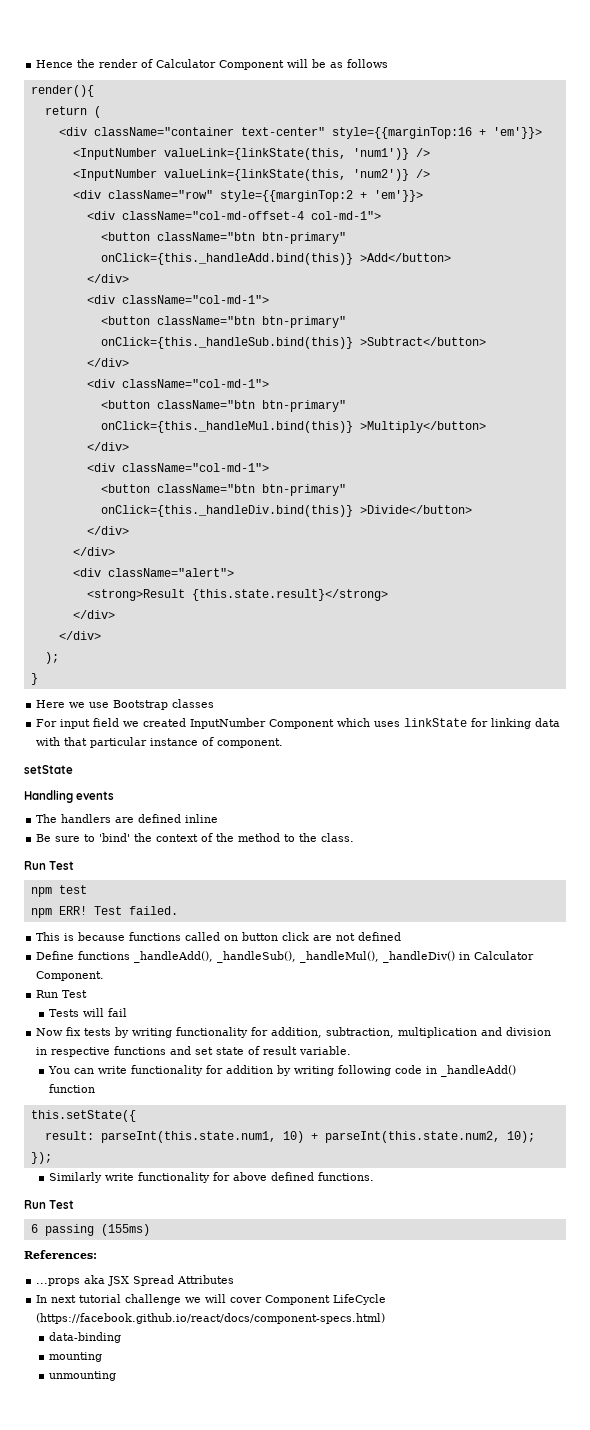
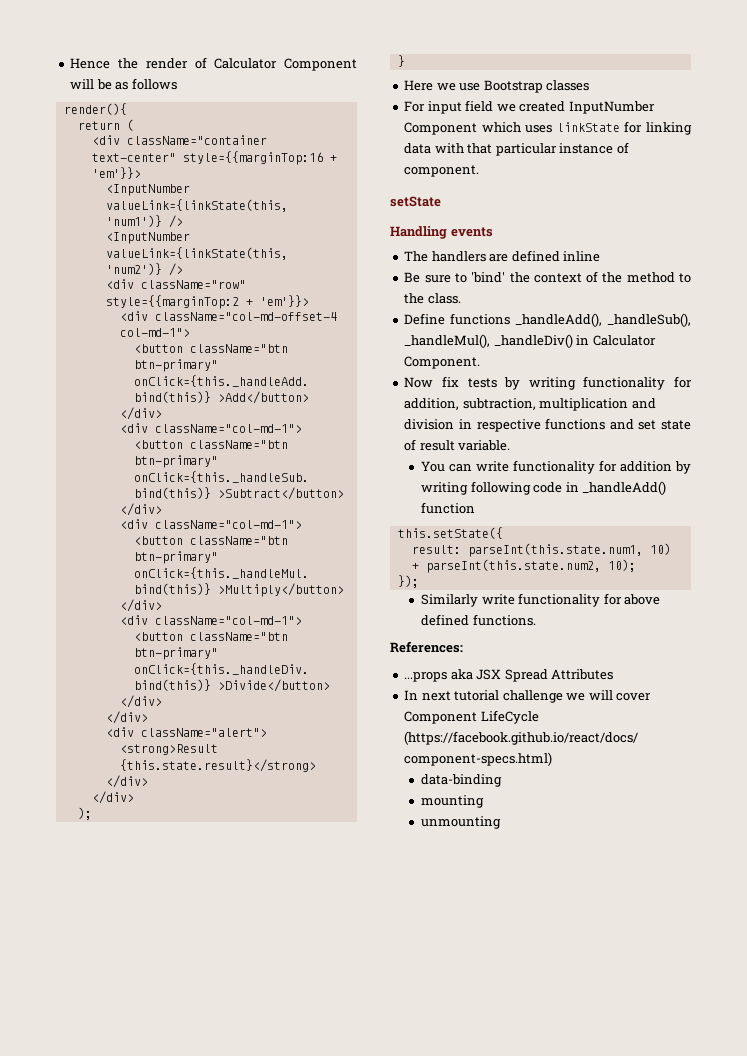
[24,861,75,870] [30,885,87,897] [30,906,178,918] [36,932,402,941] // Run Test // npm test // npm ERR! Test failed. // This is because functions called on button click are not defined -> (461, 298) none
[36,990,88,998] [49,1008,128,1017] // Run Test // Tests will fail -> (481, 362) none
[24,1200,75,1209] [30,1224,150,1236] // Run Test // 6 passing (155ms) -> (536, 620) none

